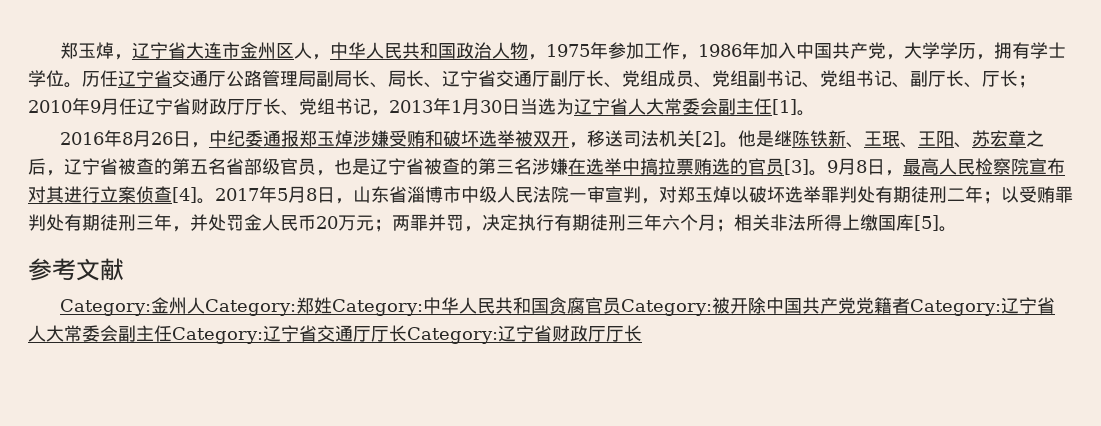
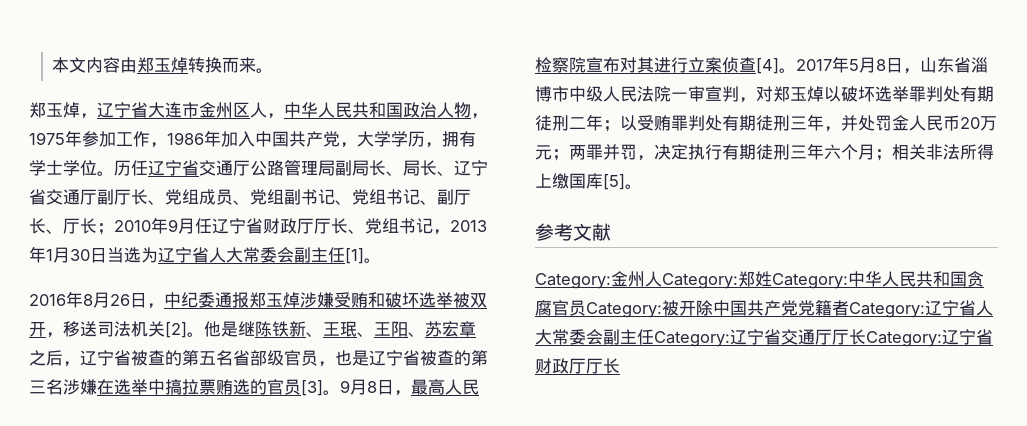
(60, 50) none -> [52,57,274,73] 本文内容由郑玉焯转换而来。 //

